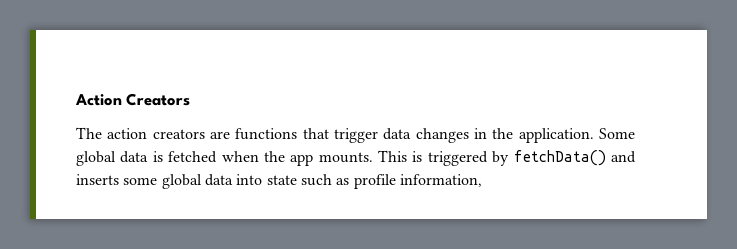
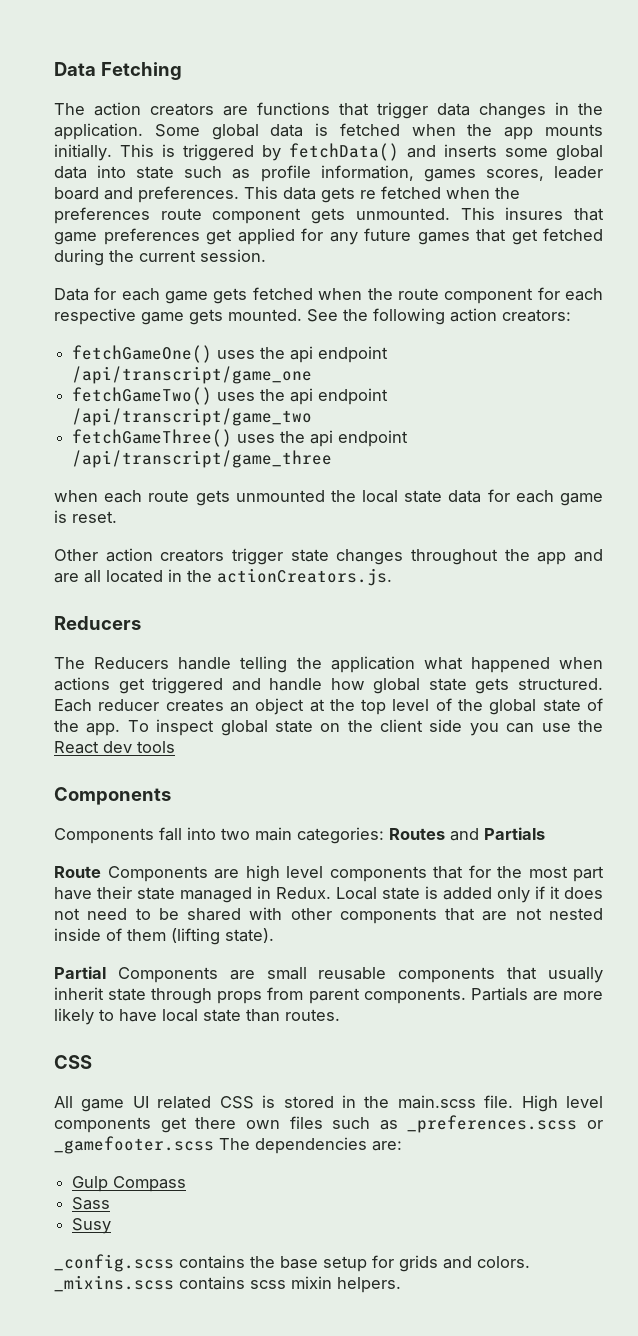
[75,93,191,106] Action Creators -> [54,62,182,80] Data Fetching
[318,152,373,163] mounts. -> [545,124,603,136] [54,144,112,161] mounts initially.
(482, 180) none -> [423,166,603,182] [54,186,520,203] [54,207,604,224] [54,228,603,245] [54,249,266,266] [54,287,603,304] [54,308,571,325] [72,345,389,363] [72,366,313,384] [72,387,389,405] [72,408,313,426] [72,429,409,447] [72,450,333,468] [54,489,603,506] [54,510,117,523] [54,548,603,565] [54,568,392,586] [54,616,141,630] [54,656,603,673] [54,677,603,694] [54,698,604,715] [54,719,603,736] [54,741,175,754] [54,787,171,805] [54,827,545,844] [54,865,604,882] [54,886,603,903] [54,907,603,924] [54,928,274,945] [54,966,603,983] [54,987,603,1004] [54,1008,340,1025] [54,1055,92,1069] [54,1095,604,1112] [54,1115,603,1133] [54,1136,402,1154] [72,1176,187,1192] [72,1197,111,1210] [72,1218,112,1234] [54,1254,530,1272] [54,1275,401,1293] games scores, leader board and preferences. This data gets re fetched when the preferences route component gets unmounted. This insures that game preferences get applied for any future games that get fetched during the current session. // Data for each game gets fetched when the route component for each respective game gets mounted. See the following action creators: // fetchGameOne() uses the api endpoint /api/transcript/game_one // fetchGameTwo() uses the api endpoint /api/transcript/game_two // fetchGameThree() uses the api endpoint /api/transcript/game_three // when each route gets unmounted the local state data for each game is reset. // Other action creators trigger state changes throughout the app and are all located in the actionCreators.js. // Reducers // The Reducers handle telling the application what happened when actions get triggered and handle how global state gets structured. Each reducer creates an object at the top level of the global state of the app. To inspect global state on the client side you can use the React dev tools // Components // Components fall into two main categories: Routes and Partials // Route Components are high level components that for the most part have their state managed in Redux. Local state is added only if it does not need to be shared with other components that are not nested inside of them (lifting state). // Partial Components are small reusable components that usually inherit state through props from parent components. Partials are more likely to have local state than routes. // CSS // All game UI related CSS is stored in the main.scss file. High level components get there own files such as _preferences.scss or _gamefooter.scss The dependencies are: // Gulp Compass // Sass // Susy // _config.scss contains the base setup for grids and colors. _mixins.scss contains scss mixin helpers.

